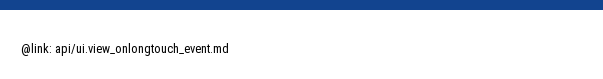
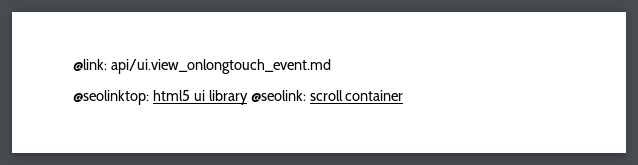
(230, 49) none -> [73,90,404,105] // @seolinktop: html5 ui library @seolink: scroll container

